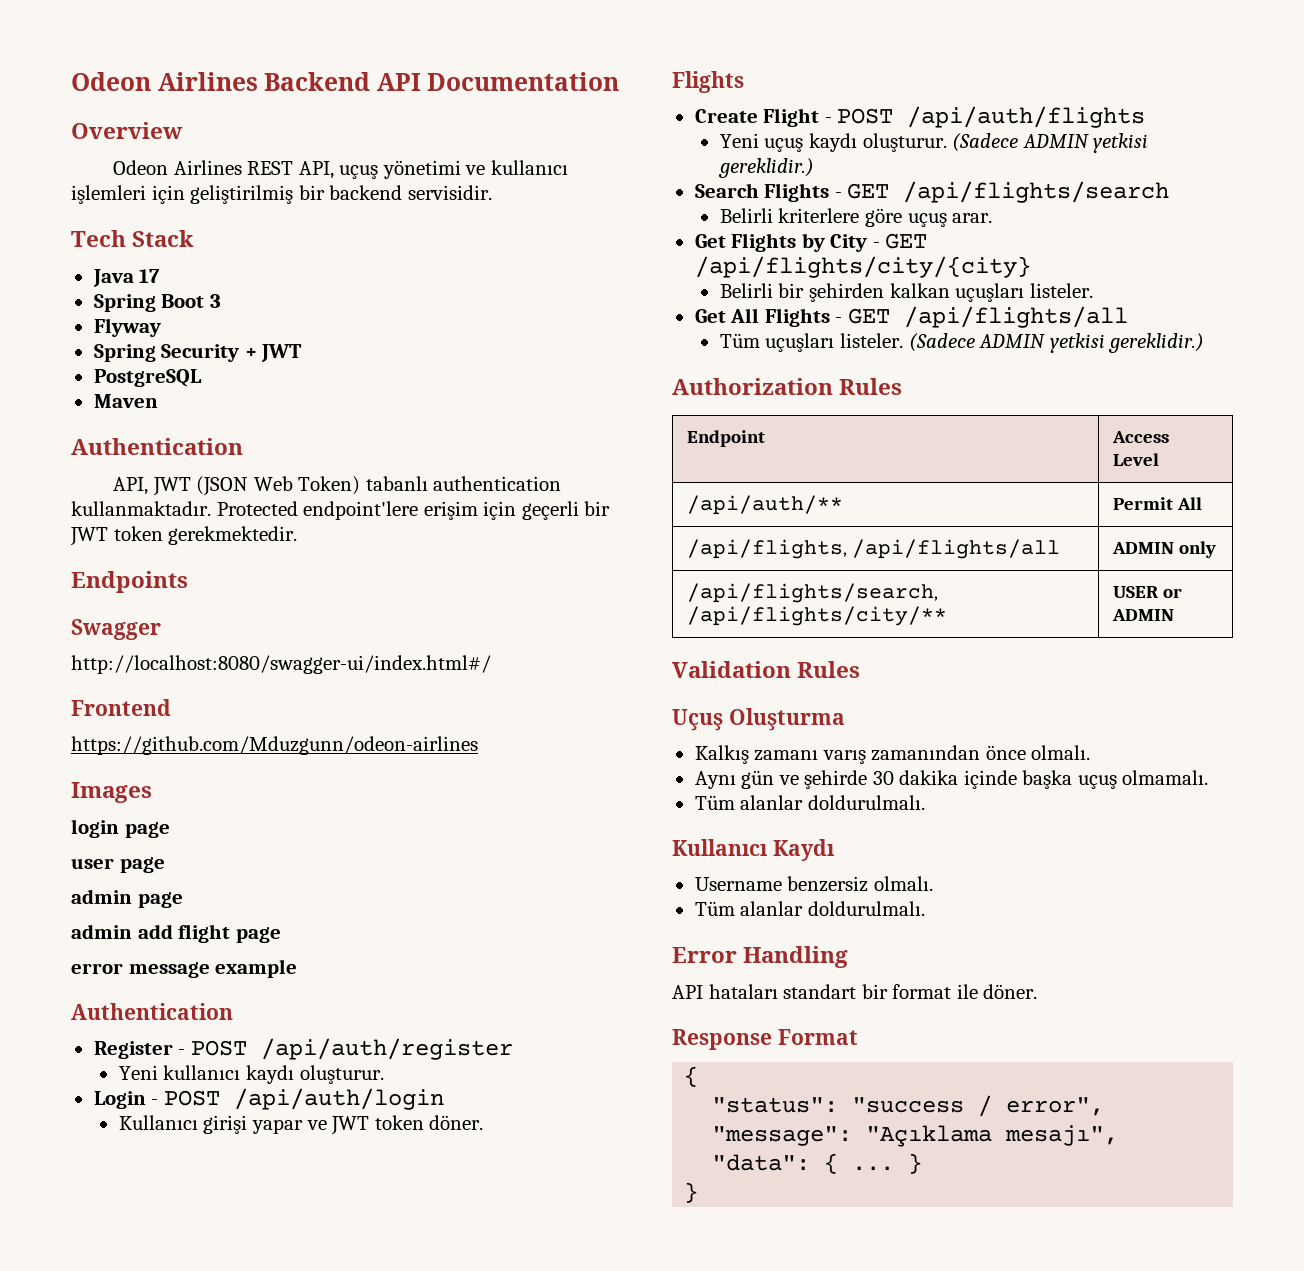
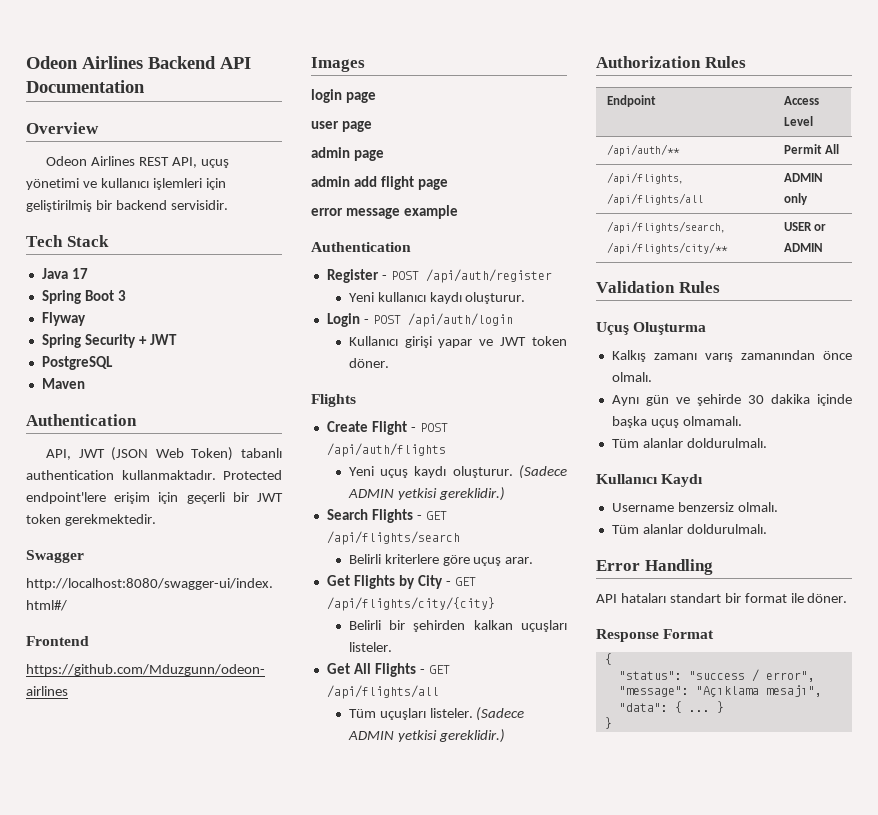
[71,571,188,593] // Endpoints -> (156, 520) none

